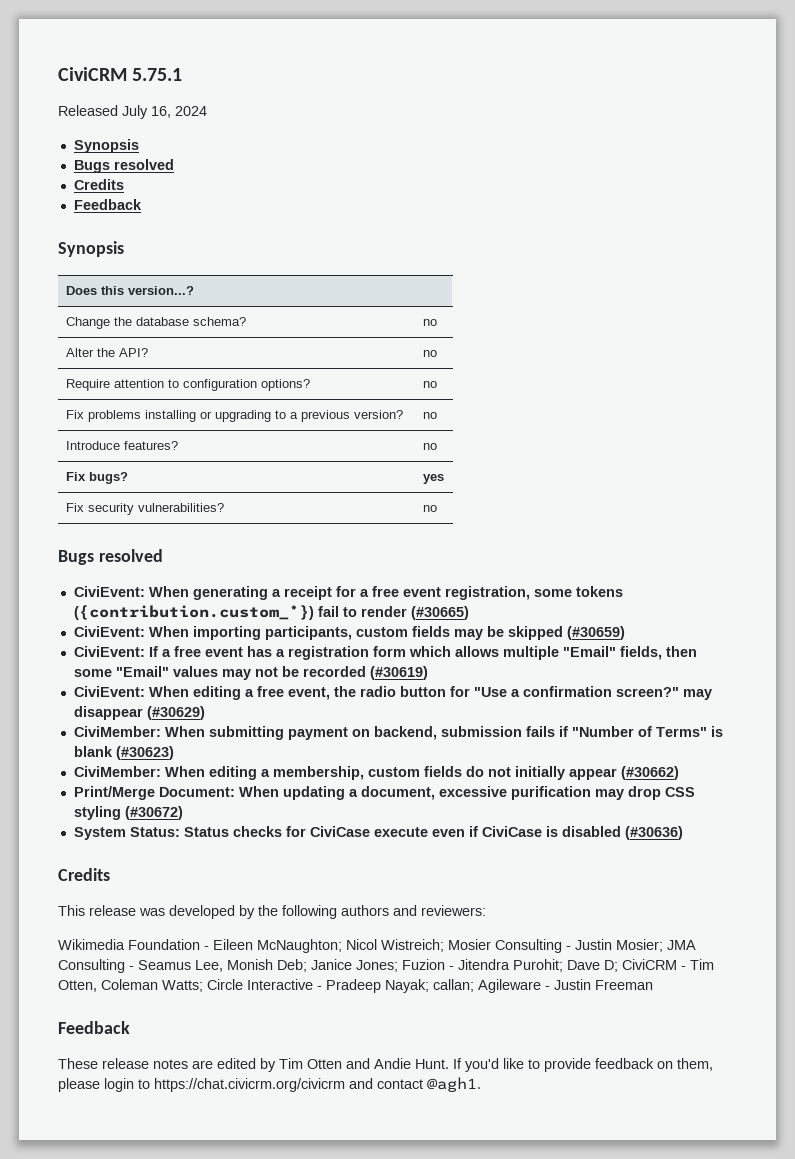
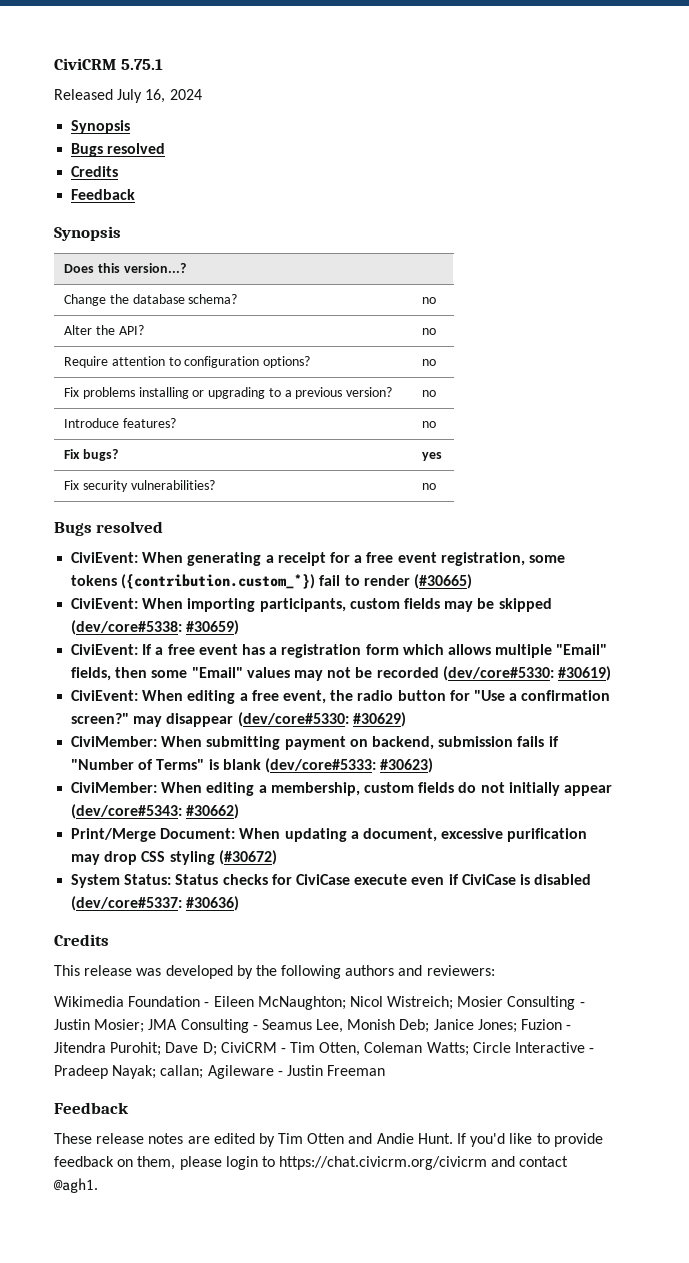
[566,626,625,640] (#30659) -> [71,620,240,635] (dev/core#5338: #30659)
[369,666,428,680] (#30619) -> [442,666,611,681] (dev/core#5330: #30619)
[146,706,205,720] (#30629) -> [237,712,406,727] (dev/core#5330: #30629)
[115,746,174,760] (#30623) -> [264,758,434,773] (dev/core#5333: #30623)
[620,766,679,780] (#30662) -> [71,804,240,819] (dev/core#5343: #30662)
[624,826,683,840] (#30636) -> [71,896,240,911] (dev/core#5337: #30636)

